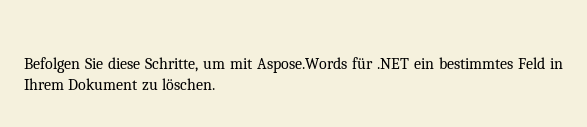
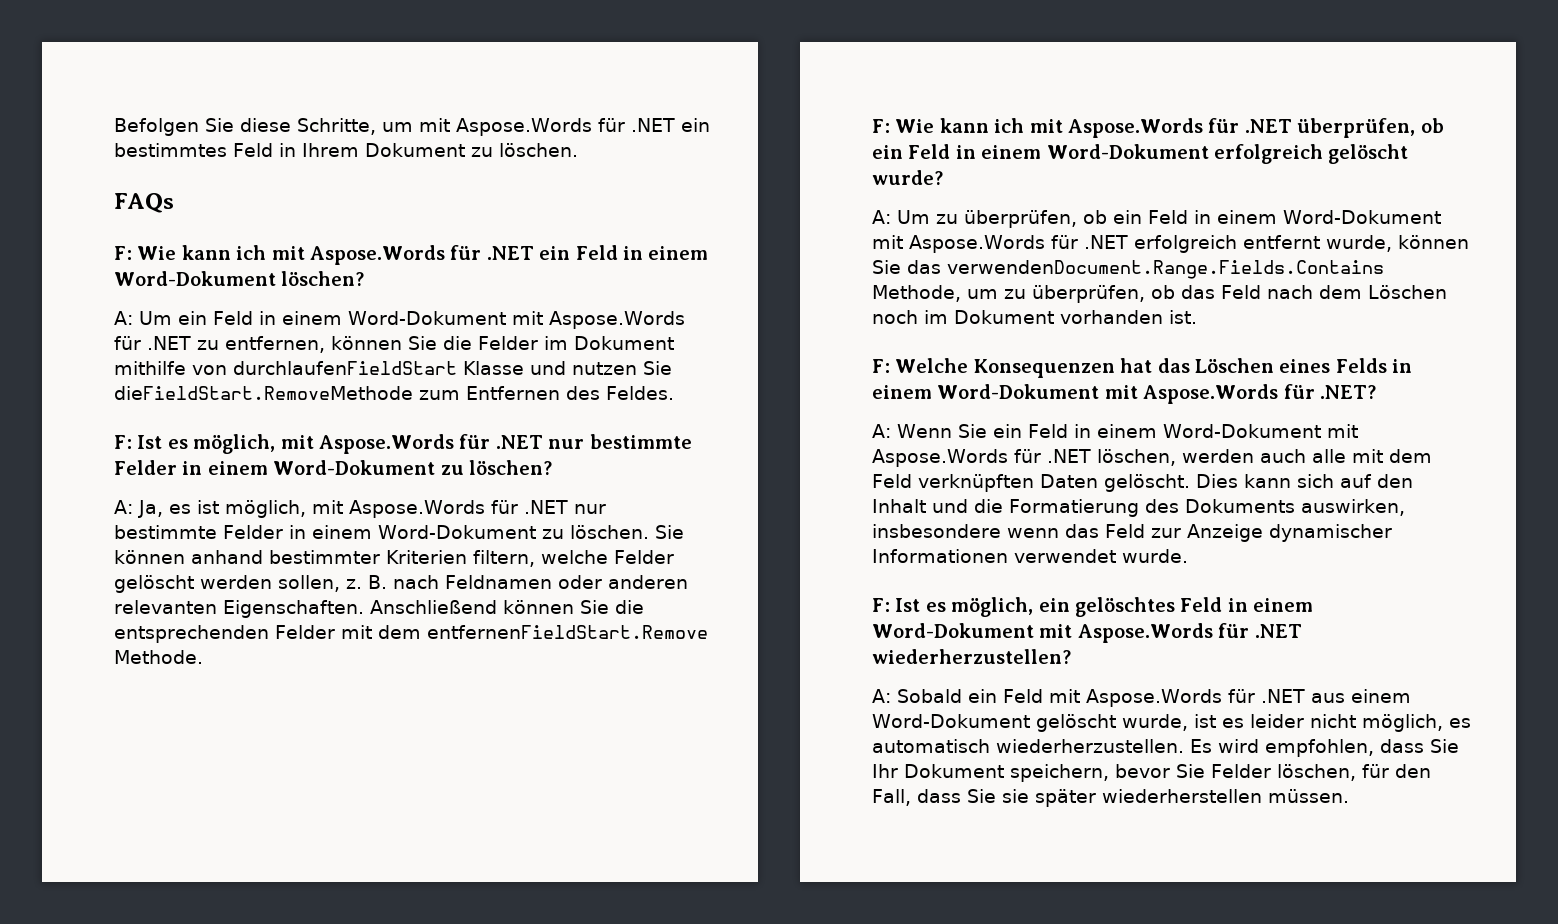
(215, 84) none -> [114,193,174,213] [114,245,709,265] [114,271,365,286] [114,311,685,329] [114,336,674,353] [114,361,672,375] [114,386,674,400] [114,434,692,454] [114,460,552,475] [114,500,606,518] [114,525,684,539] [114,550,674,567] [114,575,688,593] [114,600,644,618] [114,625,708,643] [114,650,203,664] [872,118,1444,138] [872,144,1409,164] [872,170,943,185] [872,210,1441,228] [872,235,1469,253] [872,260,1384,279] [872,285,1447,303] [872,310,1197,324] [872,358,1413,378] [872,384,1376,404] [872,424,1358,438] [872,449,1432,467] [872,474,1413,492] [872,499,1405,517] [872,524,1392,542] [872,549,1188,563] [872,597,1314,617] [872,623,1302,643] [872,649,1071,664] [872,689,1411,707] [872,714,1471,732] [872,739,1459,757] [872,764,1431,782] [872,789,1349,807] // FAQs // F: Wie kann ich mit Aspose.Words für .NET ein Feld in einem Word-Dokument löschen? // A: Um ein Feld in einem Word-Dokument mit Aspose.Words für .NET zu entfernen, können Sie die Felder im Dokument mithilfe von durchlaufenFieldStart Klasse und nutzen Sie dieFieldStart.RemoveMethode zum Entfernen des Feldes. // F: Ist es möglich, mit Aspose.Words für .NET nur bestimmte Felder in einem Word-Dokument zu löschen? // A: Ja, es ist möglich, mit Aspose.Words für .NET nur bestimmte Felder in einem Word-Dokument zu löschen. Sie können anhand bestimmter Kriterien filtern, welche Felder gelöscht werden sollen, z. B. nach Feldnamen oder anderen relevanten Eigenschaften. Anschließend können Sie die entsprechenden Felder mit dem entfernenFieldStart.Remove Methode. // F: Wie kann ich mit Aspose.Words für .NET überprüfen, ob ein Feld in einem Word-Dokument erfolgreich gelöscht wurde? // A: Um zu überprüfen, ob ein Feld in einem Word-Dokument mit Aspose.Words für .NET erfolgreich entfernt wurde, können Sie das verwendenDocument.Range.Fields.Contains Methode, um zu überprüfen, ob das Feld nach dem Löschen noch im Dokument vorhanden ist. // F: Welche Konsequenzen hat das Löschen eines Felds in einem Word-Dokument mit Aspose.Words für .NET? // A: Wenn Sie ein Feld in einem Word-Dokument mit Aspose.Words für .NET löschen, werden auch alle mit dem Feld verknüpften Daten gelöscht. Dies kann sich auf den Inhalt und die Formatierung des Dokuments auswirken, insbesondere wenn das Feld zur Anzeige dynamischer Informationen verwendet wurde. // F: Ist es möglich, ein gelöschtes Feld in einem Word-Dokument mit Aspose.Words für .NET wiederherzustellen? // A: Sobald ein Feld mit Aspose.Words für .NET aus einem Word-Dokument gelöscht wurde, ist es leider nicht möglich, es automatisch wiederherzustellen. Es wird empfohlen, dass Sie Ihr Dokument speichern, bevor Sie Felder löschen, für den Fall, dass Sie sie später wiederherstellen müssen.

